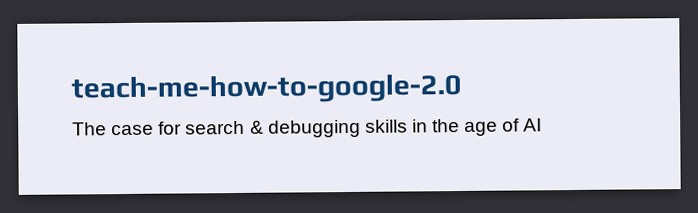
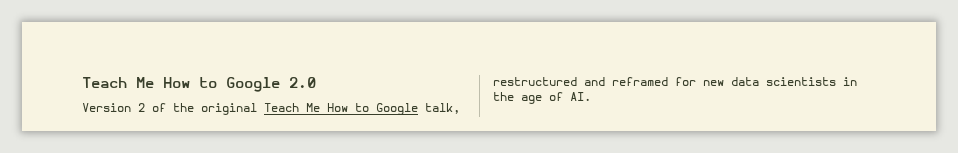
[71,73,462,105] [72,119,408,138] teach-me-how-to-google-2.0 // The case for search & debugging skills -> [82,77,316,92] [82,103,460,115] [493,77,836,86] Teach Me How to Google 2.0 // Version 2 of the original Teach Me How to Google talk, restructured and reframed for new data scientists
[523,118,543,132] AI -> [570,92,591,101] AI.

